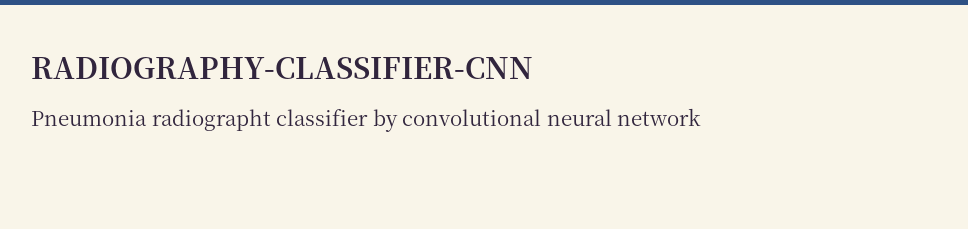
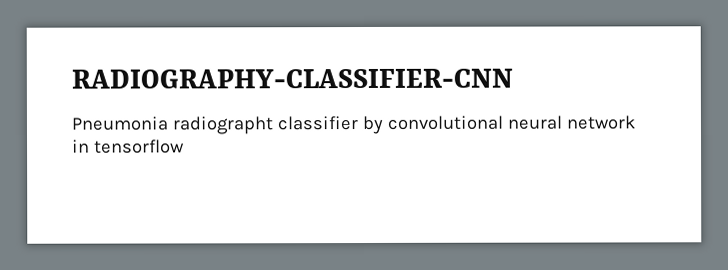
(702, 117) none -> [72,139,185,154] in tensorflow

